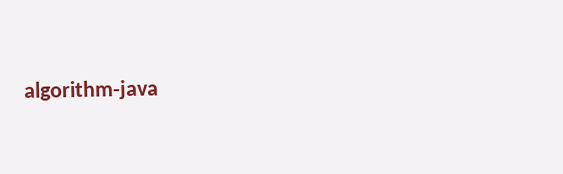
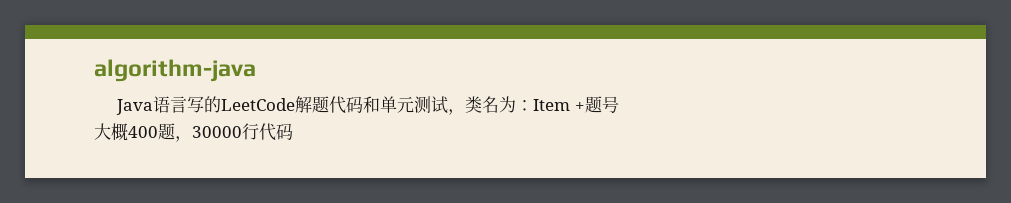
(159, 90) none -> [116,96,619,115] [94,123,293,142] // Java语言写的LeetCode解题代码和单元测试，类名为：Item +题号 // 大概400题，30000行代码

